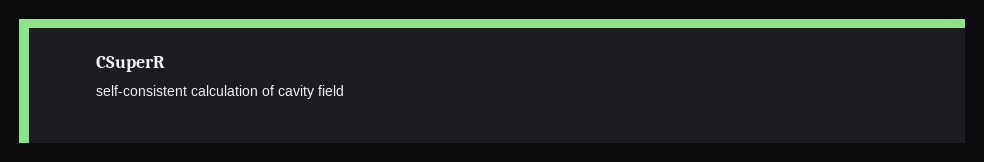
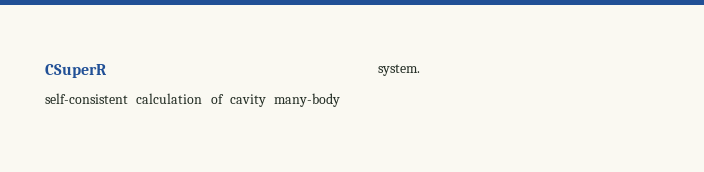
[318,85,344,96] field -> [274,93,340,107] [378,64,420,76] many-body system.

